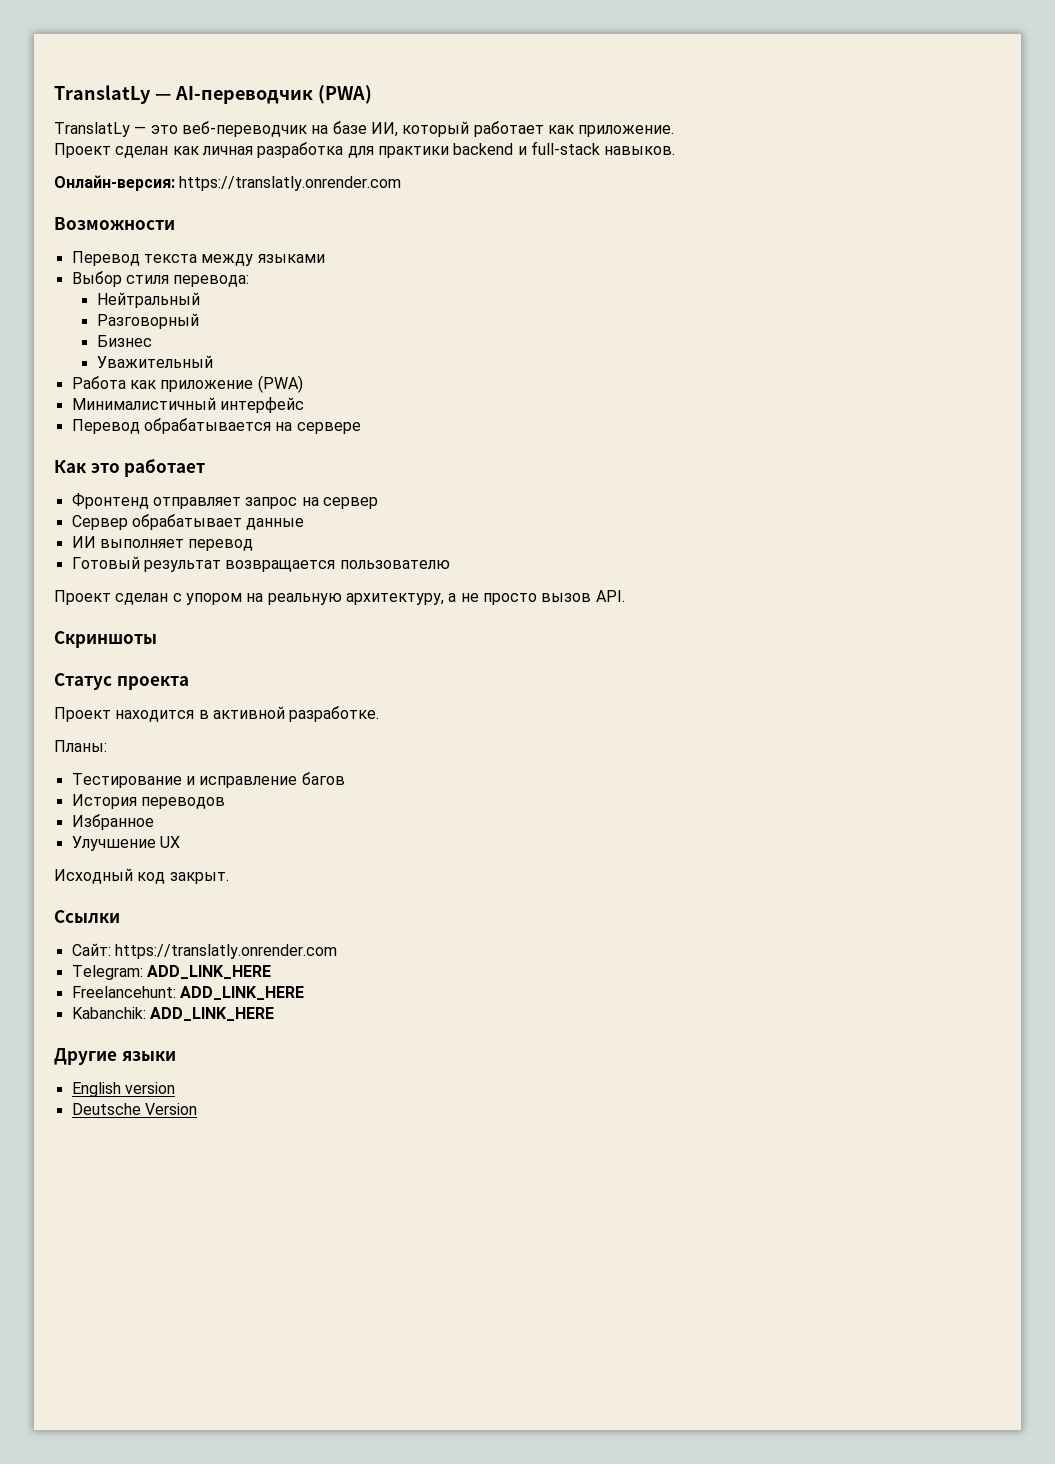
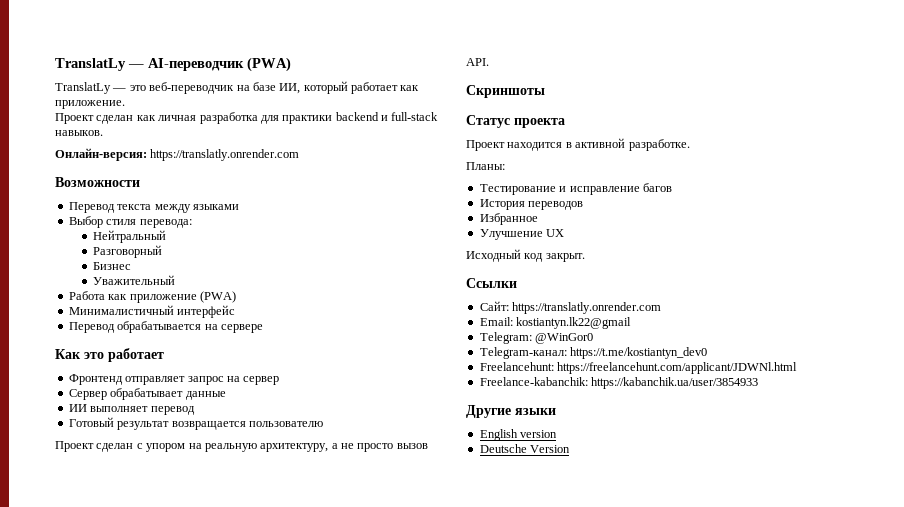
(337, 951) none -> [479,317,632,329] // Email: kostiantyn.lk22@gmail
[146,965,271,979] [71,986,304,1000] [71,1007,274,1021] ADD_LINK_HERE // Freelancehunt: ADD_LINK_HERE // Kabanchik: ADD_LINK_HERE -> [535,333,594,344] [479,347,708,359] [479,362,798,374] [479,377,759,389] @WinGor0 // Telegram-канал: https://t.me/kostiantyn_dev0 // Freelancehunt: https://freelancehunt.com/applicant/JDWNl.html // Freelance-kabanchik: https://kabanchik.ua/user/3854933

